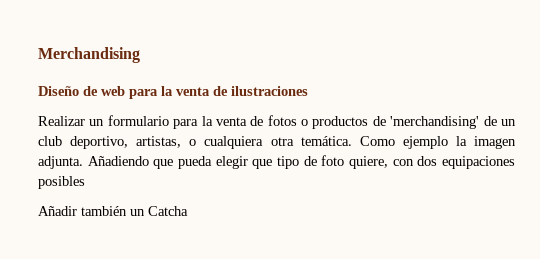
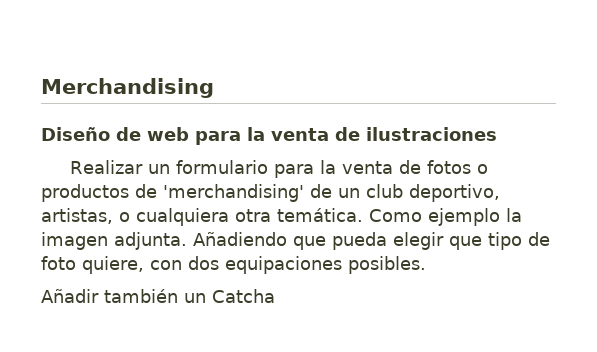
[38,176,85,189] posibles -> [348,256,426,274] posibles.

